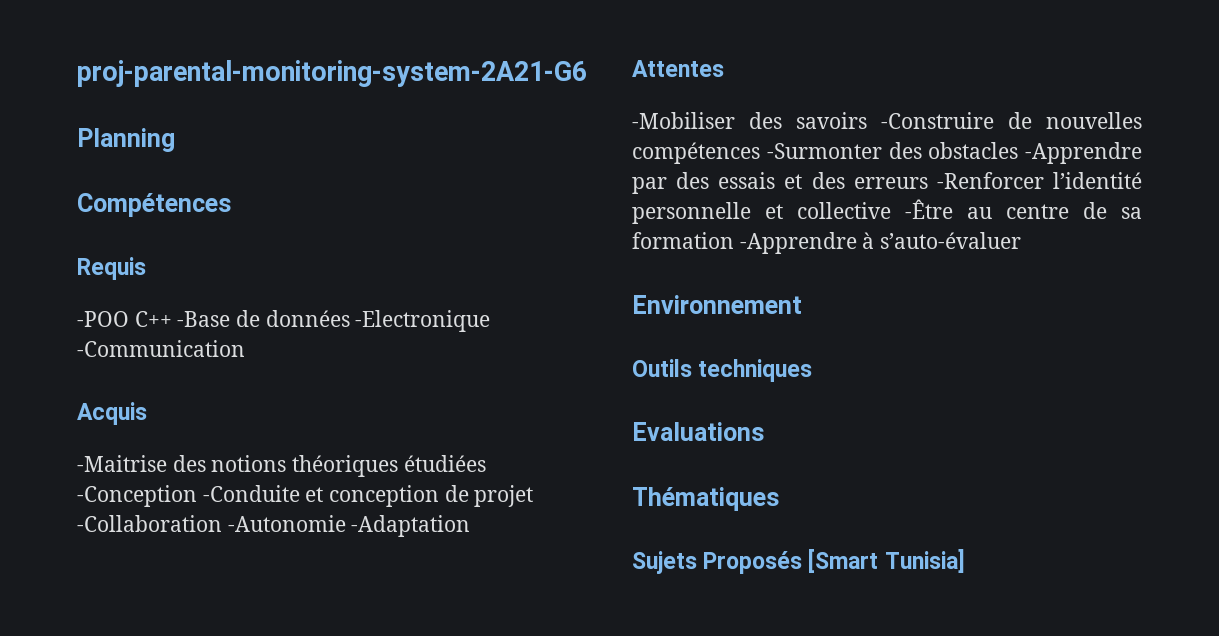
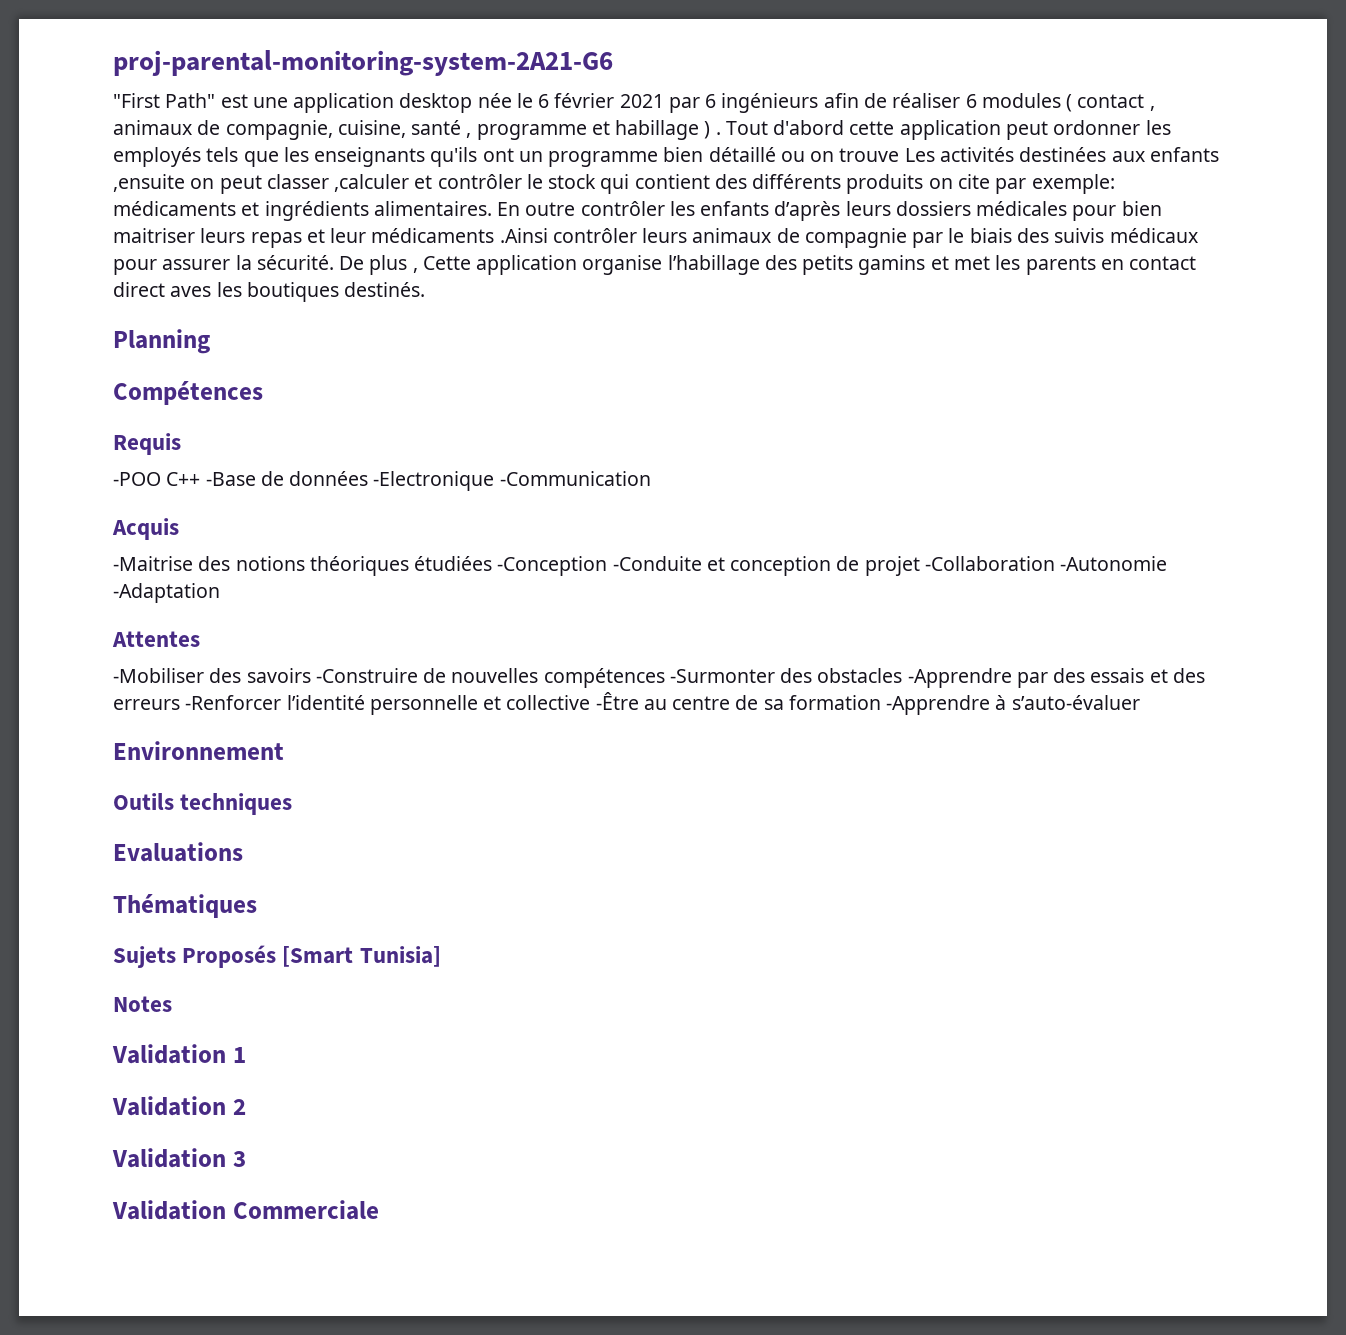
(587, 73) none -> [113,93,1155,113] [113,120,1171,140] [113,147,1219,167] [113,174,1115,194] [113,201,1162,221] [113,228,1198,248] [113,255,1197,275] [113,282,426,302] // "First Path" est une application desktop née le 6 février 2021 par 6 ingénieurs afin de réaliser 6 modules ( contact , animaux de compagnie, cuisine, santé , programme et habillage ) . Tout d'abord cette application peut ordonner les employés tels que les enseignants qu'ils ont un programme bien détaillé ou on trouve Les activités destinées aux enfants ,ensuite on peut classer ,calculer et contrôler le stock qui contient des différents produits on cite par exemple: médicaments et ingrédients alimentaires. En outre contrôler les enfants d’après leurs dossiers médicales pour bien maitriser leurs repas et leur médicaments .Ainsi contrôler leurs animaux de compagnie par le biais des suivis médicaux pour assurer la sécurité. De plus , Cette application organise l’habillage des petits gamins et met les parents en contact direct aves les boutiques destinés.
(965, 561) none -> [113,996,172,1012] [112,1044,246,1064] [112,1096,246,1116] [112,1148,246,1168] [112,1200,379,1220] // Notes // Validation 1 // Validation 2 // Validation 3 // Validation Commerciale

